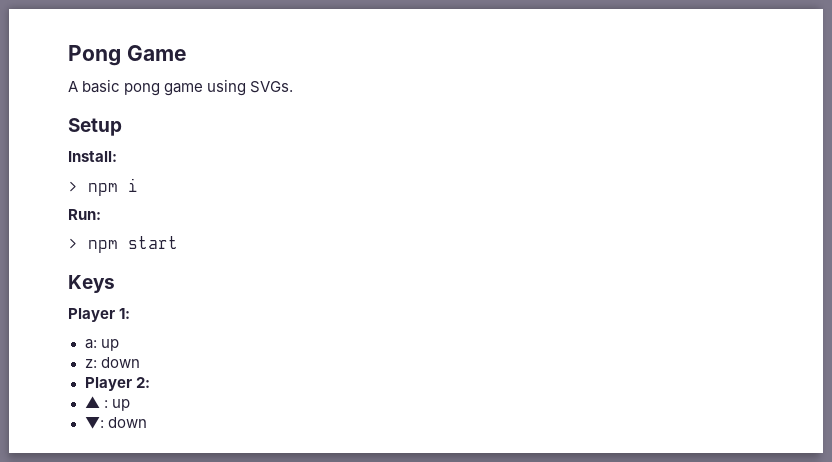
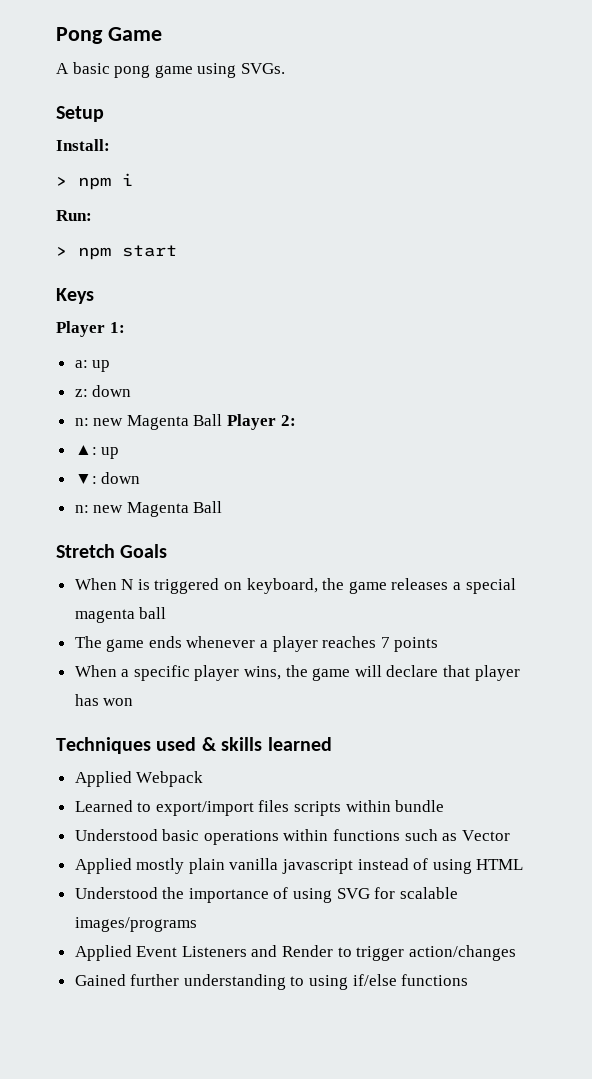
(140, 362) none -> [74,414,223,430] n: new Magenta Ball
[84,396,108,408] ▲ : -> [74,445,97,455] ▲:
(147, 422) none -> [74,501,223,517] [56,544,168,558] [74,578,516,594] [74,607,167,623] [74,636,439,652] [74,665,520,681] [74,694,134,706] [56,737,332,754] [74,771,204,787] [74,800,445,816] [74,829,510,845] [74,858,524,874] [74,887,458,903] [74,917,197,932] [74,945,516,961] [74,974,469,990] // n: new Magenta Ball // Stretch Goals // When N is triggered on keyboard, the game releases a special magenta ball // The game ends whenever a player reaches 7 points // When a specific player wins, the game will declare that player has won // Techniques used & skills learned // Applied Webpack // Learned to export/import files scripts within bundle // Understood basic operations within functions such as Vector // Applied mostly plain vanilla javascript instead of using HTML // Understood the importance of using SVG for scalable images/programs // Applied Event Listeners and Render to trigger action/changes // Gained further understanding to using if/else functions

